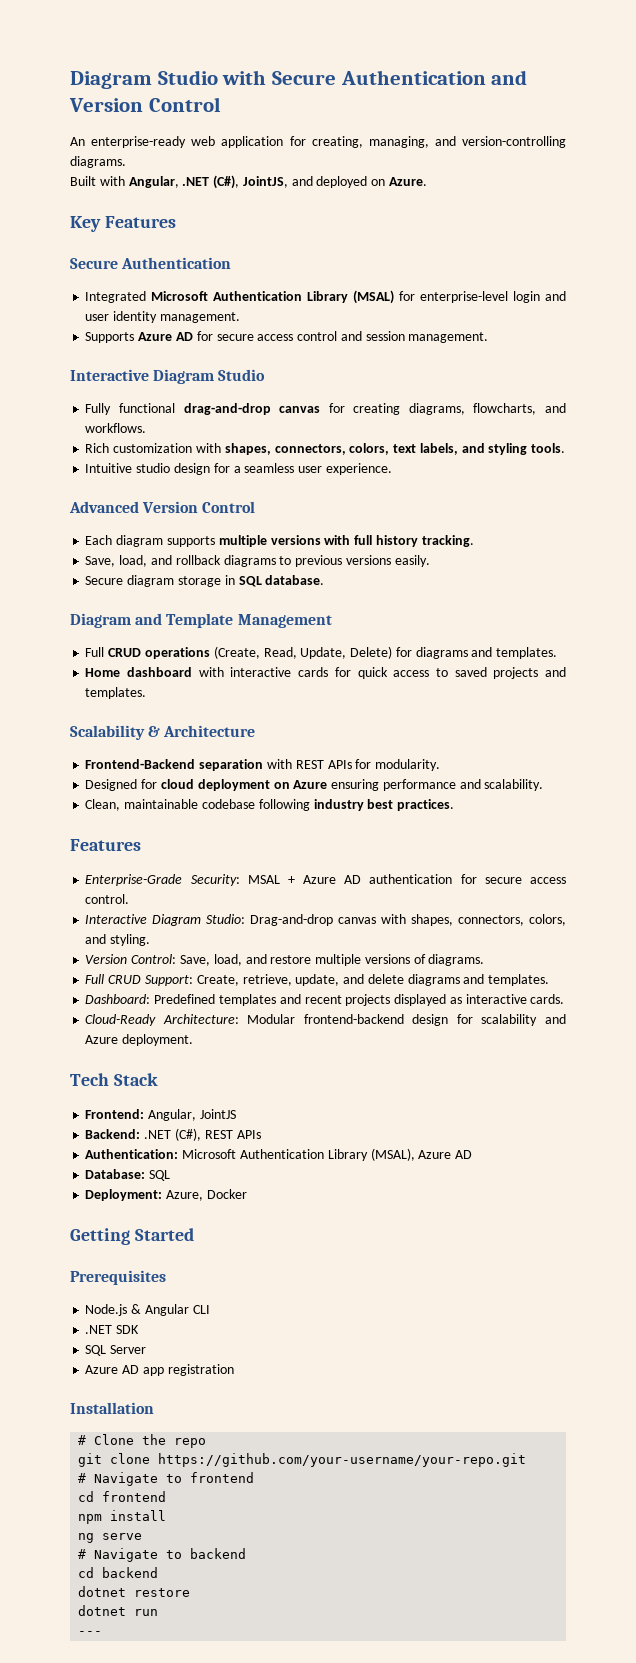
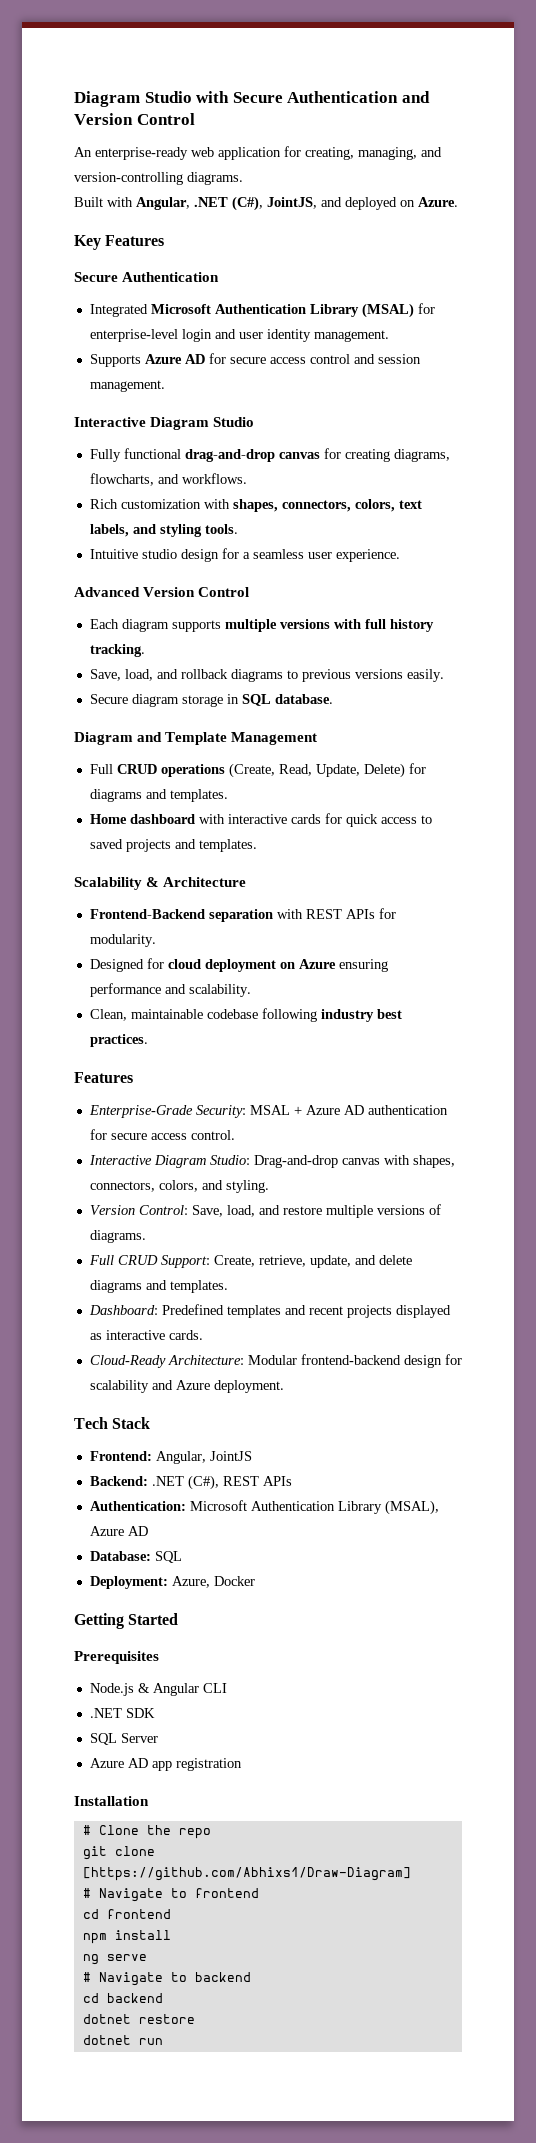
[158,1453,527,1467] https://github.com/your-username/your-repo.git -> [82,1867,411,1881] [https://github.com/Abhixs1/Draw-Diagram]
[78,1631,103,1635] // --- -> (163, 2041) none

